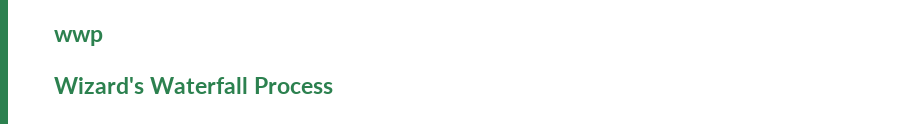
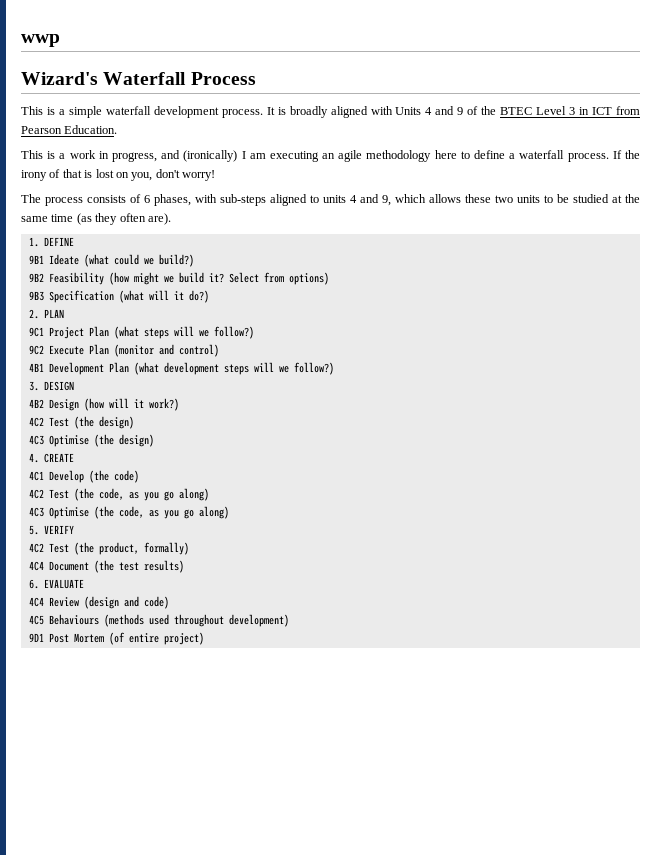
(334, 85) none -> [21,106,640,118] [21,125,118,134] [21,150,640,162] [21,169,215,181] [21,194,640,206] [21,213,171,225] [28,237,74,247] [28,254,194,267] [28,272,329,285] [28,290,209,303] [28,309,64,319] [28,326,254,339] [28,344,219,357] [28,362,334,375] [28,381,74,391] [28,398,179,411] [28,416,134,429] [28,434,154,447] [28,453,74,463] [28,470,139,483] [28,488,209,501] [28,506,229,519] [28,525,74,535] [28,542,189,555] [28,560,184,573] [28,579,84,589] [28,596,169,609] [28,614,289,627] [28,632,204,645] // This is a simple waterfall development process. It is broadly aligned with Units 4 and 9 of the BTEC Level 3 in ICT from Pearson Education. // This is a work in progress, and (ironically) I am executing an agile methodology here to define a waterfall process. If the irony of that is lost on you, don't worry! // The process consists of 6 phases, with sub-steps aligned to units 4 and 9, which allows these two units to be studied at the same time (as they often are). // 1. DEFINE // 9B1 Ideate (what could we build?) // 9B2 Feasibility (how might we build it? Select from options) // 9B3 Specification (what will it do?) // 2. PLAN // 9C1 Project Plan (what steps will we follow?) // 9C2 Execute Plan (monitor and control) // 4B1 Development Plan (what development steps will we follow?) // 3. DESIGN // 4B2 Design (how will it work?) // 4C2 Test (the design) // 4C3 Optimise (the design) // 4. CREATE // 4C1 Develop (the code) // 4C2 Test (the code, as you go along) // 4C3 Optimise (the code, as you go along) // 5. VERIFY // 4C2 Test (the product, formally) // 4C4 Document (the test results) // 6. EVALUATE // 4C4 Review (design and code) // 4C5 Behaviours (methods used throughout development) // 9D1 Post Mortem (of entire project)

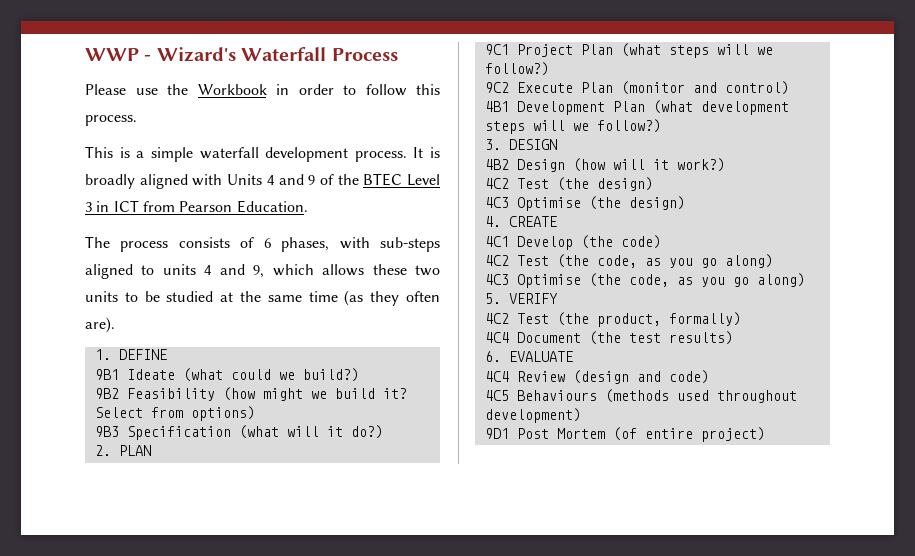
[21,34,60,47] wwp // -> [85,48,152,61] WWP -
(256, 78) none -> [85,84,440,96] [85,115,137,126] // Please use the Workbook in order to follow this process.
[21,150,640,162] [21,169,215,181] // This is a work in progress, and (ironically) I am executing an agile methodology here to define a waterfall process. If the irony of that is lost on you, don't worry! -> (308, 206) none

